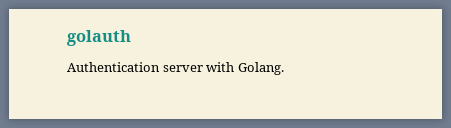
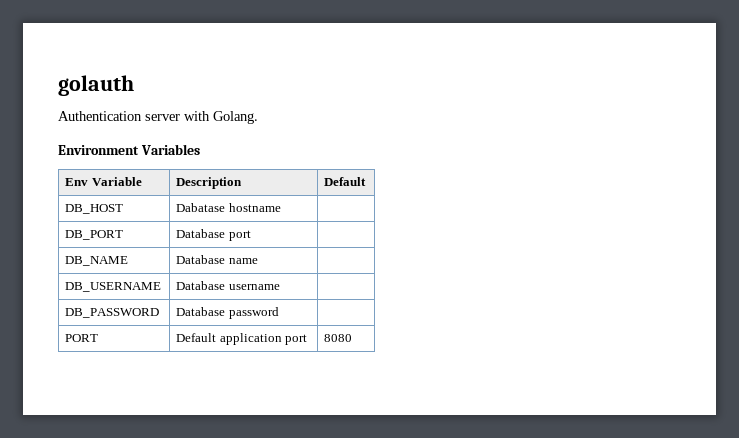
(284, 68) none -> [58,144,200,155] [65,177,142,186] [176,177,243,189] [324,177,367,186] [65,204,124,214] [176,203,281,212] [65,230,124,240] [176,229,251,241] [65,256,129,266] [176,255,258,264] [65,282,162,292] [176,281,280,290] [65,308,160,318] [176,307,279,319] [65,334,99,342] [176,333,308,345] [324,334,353,342] // Environment Variables // Env Variable | Description | Default // DB_HOST | Dabatase hostname | // DB_PORT | Database port | // DB_NAME | Database name | // DB_USERNAME | Database username | // DB_PASSWORD | Database password | // PORT | Default application port | 8080

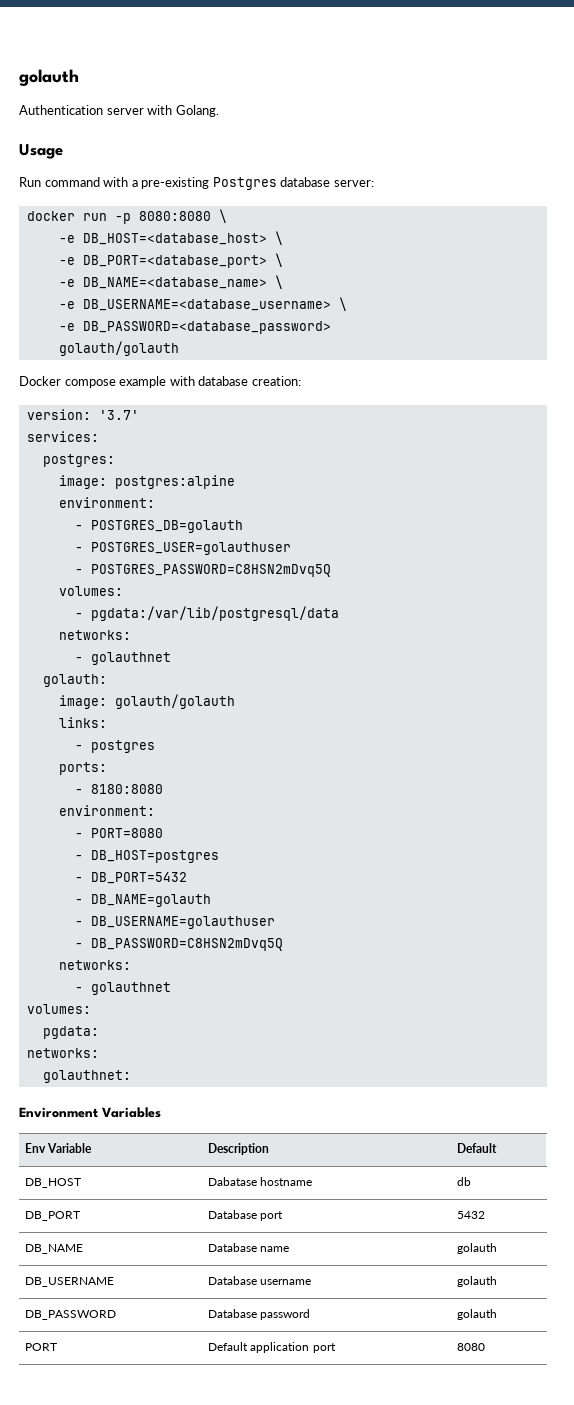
(258, 117) none -> [19,144,63,159] [19,177,374,190] [26,209,227,224] [58,231,283,245] [58,253,283,268] [58,275,283,289] [58,297,347,311] [58,321,331,334] [58,341,179,356] [19,376,301,388] [26,409,139,420] [26,431,99,442] [42,454,115,467] [58,475,235,489] [58,497,155,508] [74,520,243,533] [74,542,291,555] [74,564,331,577] [58,586,123,596] [74,606,339,621] [58,630,131,640] [74,652,171,665] [42,674,107,687] [58,694,235,709] [58,717,107,728] [74,740,155,753] [58,762,107,775] [74,784,163,794] [58,805,155,816] [74,828,163,838] [74,850,219,863] [74,872,187,884] [74,894,211,907] [74,916,275,929] [74,938,283,951] [58,960,131,970] [74,982,171,995] [26,1004,91,1014] [42,1026,99,1039] [26,1048,99,1058] [42,1070,131,1083] // Usage // Run command with a pre-existing Postgres database server: // docker run -p 8080:8080 \ // -e DB_HOST=<database_host> \ // -e DB_PORT=<database_port> \ // -e DB_NAME=<database_name> \ // -e DB_USERNAME=<database_username> \ // -e DB_PASSWORD=<database_password> // golauth/golauth // Docker compose example with database creation: // version: '3.7' // services: // postgres: // image: postgres:alpine // environment: // - POSTGRES_DB=golauth // - POSTGRES_USER=golauthuser // - POSTGRES_PASSWORD=C8HSN2mDvq5Q // volumes: // - pgdata:/var/lib/postgresql/data // networks: // - golauthnet // golauth: // image: golauth/golauth // links: // - postgres // ports: // - 8180:8080 // environment: // - PORT=8080 // - DB_HOST=postgres // - DB_PORT=5432 // - DB_NAME=golauth // - DB_USERNAME=golauthuser // - DB_PASSWORD=C8HSN2mDvq5Q // networks: // - golauthnet // volumes: // pgdata: // networks: // golauthnet:
(281, 207) none -> [457,1177,472,1186] db
(251, 235) none -> [457,1211,486,1219] 5432
(258, 261) none -> [457,1243,498,1254] golauth
(280, 287) none -> [457,1276,498,1287] golauth
(279, 313) none -> [457,1309,498,1320] golauth

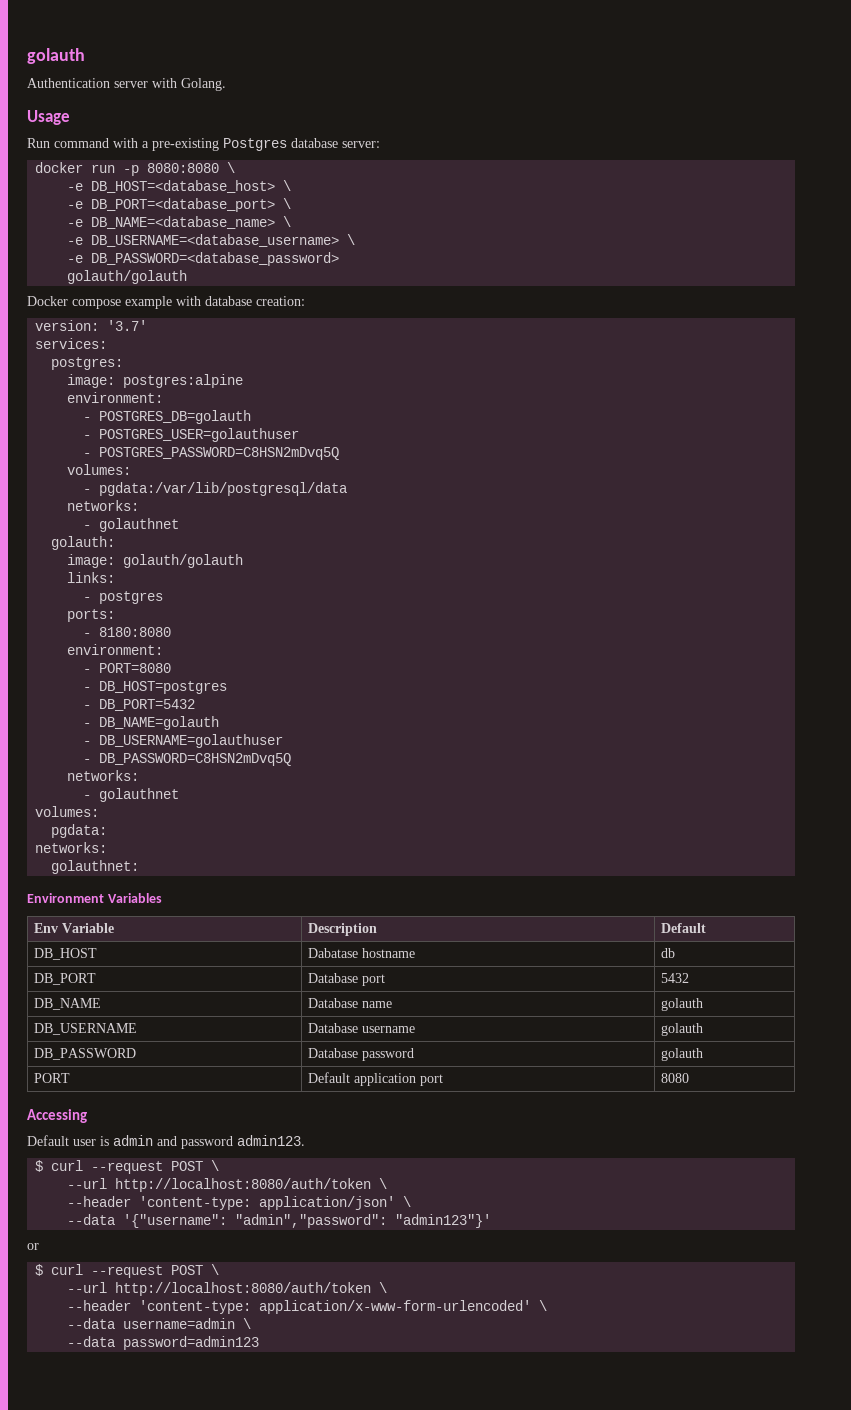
(486, 1347) none -> [27,1109,87,1123] [27,1135,305,1149] [35,1160,220,1174] [67,1178,388,1192] [67,1196,412,1210] [67,1214,492,1228] [27,1243,39,1250] [35,1264,220,1278] [67,1282,388,1296] [67,1300,548,1314] [67,1318,252,1329] [67,1336,260,1350] // Accessing // Default user is admin and password admin123. // $ curl --request POST \ // --url http://localhost:8080/auth/token \ // --header 'content-type: application/json' \ // --data '{"username": "admin","password": "admin123"}' // or // $ curl --request POST \ // --url http://localhost:8080/auth/token \ // --header 'content-type: application/x-www-form-urlencoded' \ // --data username=admin \ // --data password=admin123

